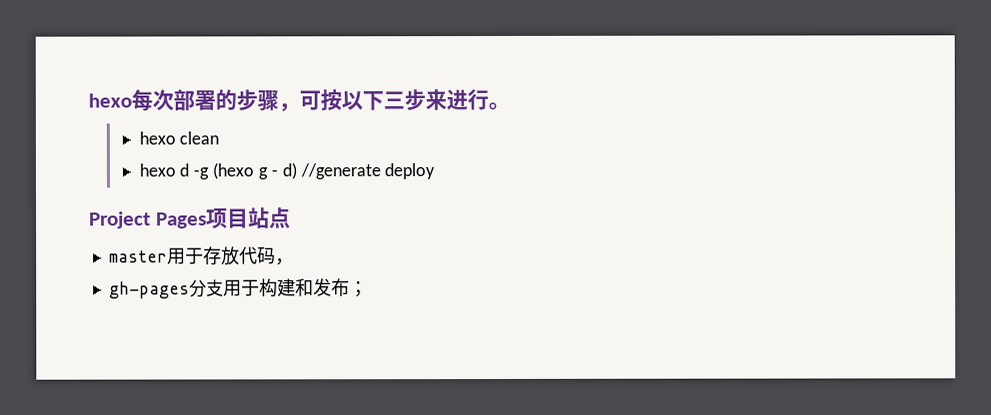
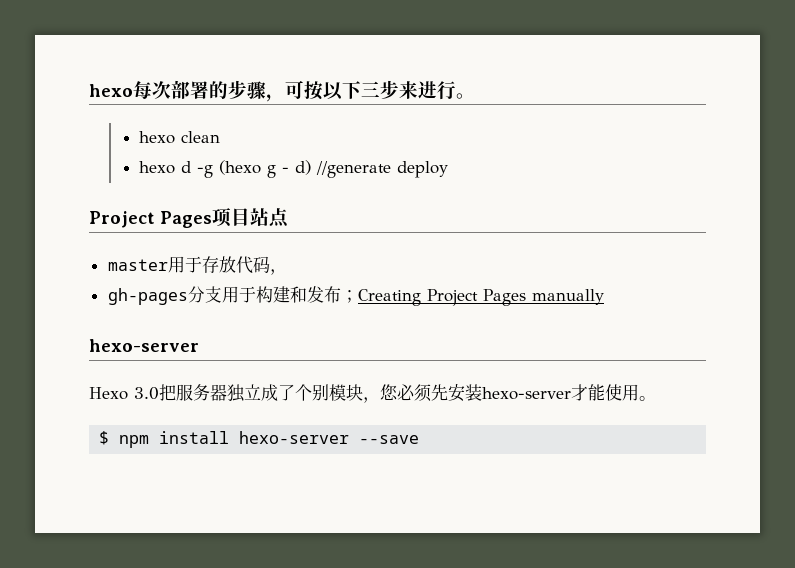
(368, 289) none -> [357,289,604,306] [89,339,199,352] [89,384,656,403] [99,431,420,448] Creating Project Pages manually // hexo-server // Hexo 3.0把服务器独立成了个别模块，您必须先安装hexo-server才能使用。 // $ npm install hexo-server --save

